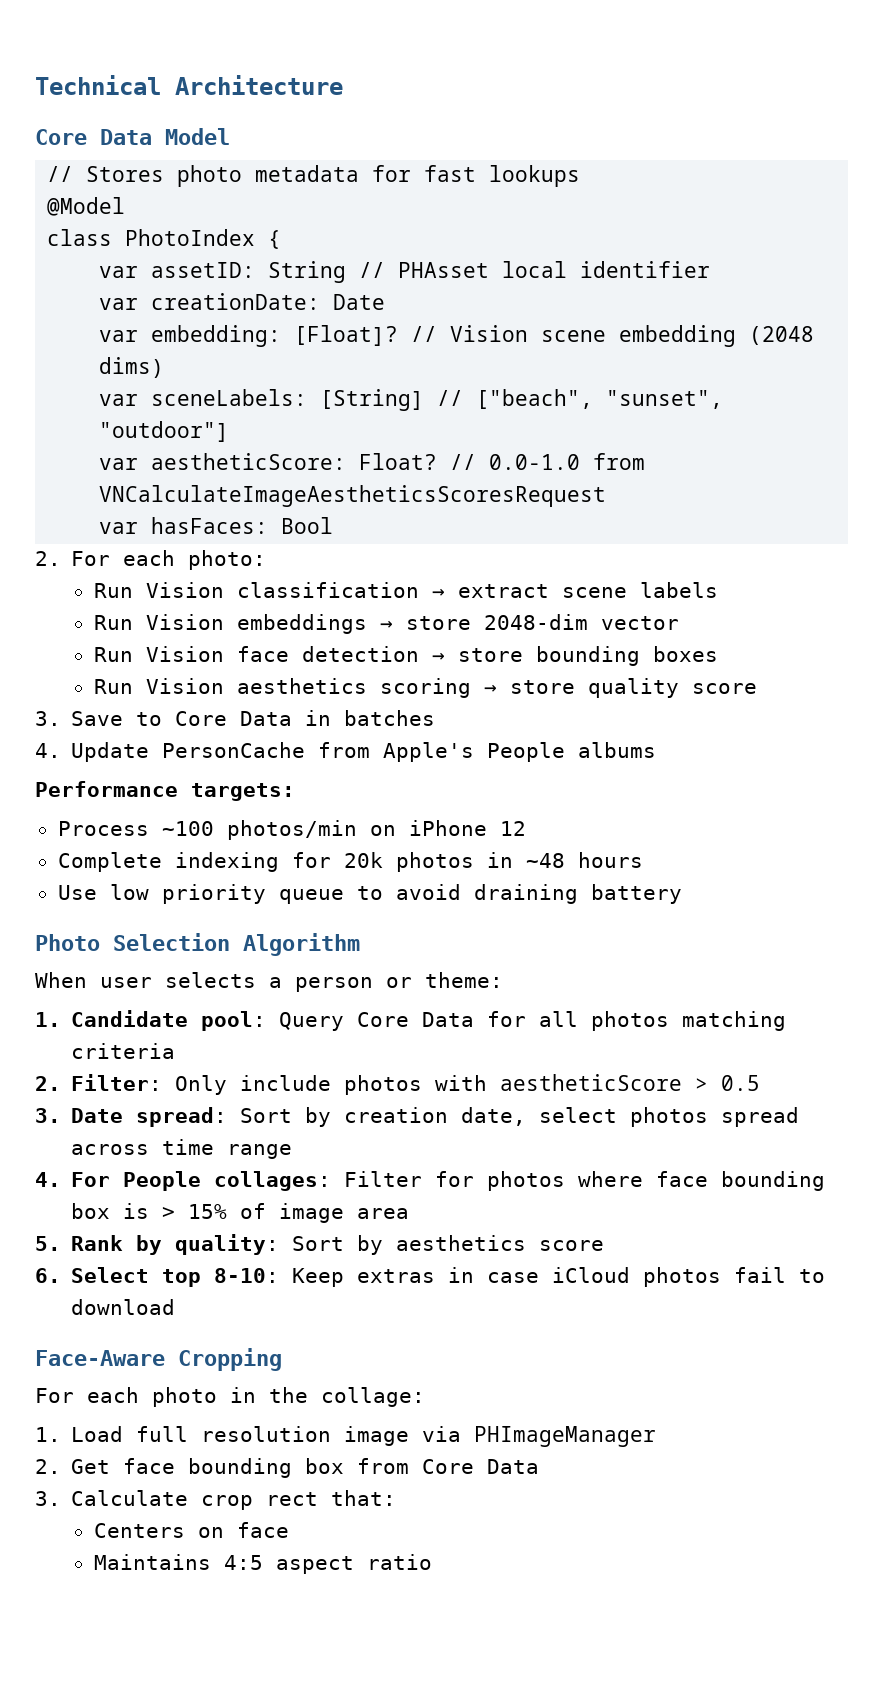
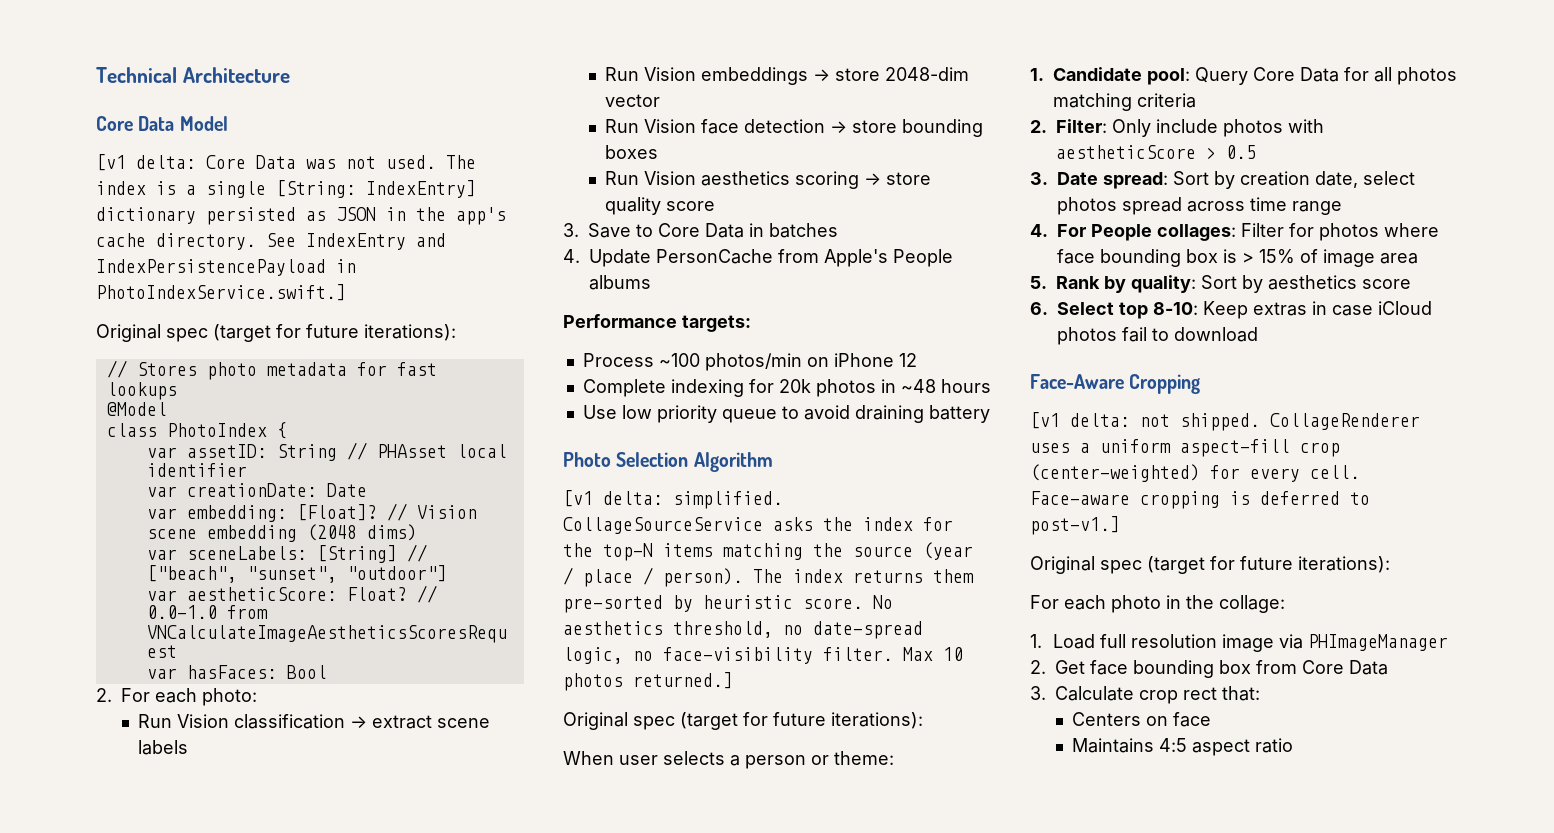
(230, 136) none -> [96,154,476,171] [96,180,476,198] [96,207,506,225] [96,233,446,250] [96,259,356,276] [96,284,346,301] [96,324,456,342] // [v1 delta: Core Data was not used. The index is a single [String: IndexEntry] dictionary persisted as JSON in the app's cache directory. See IndexEntry and IndexPersistencePayload in PhotoIndexService.swift.] // Original spec (target for future iterations):
(360, 944) none -> [563,490,783,509] [563,517,953,534] [563,542,973,561] [563,567,974,587] [563,595,893,613] [563,621,923,639] [563,647,963,664] [563,672,733,691] [563,712,923,730] // [v1 delta: simplified. CollageSourceService asks the index for the top-N items matching the source (year / place / person). The index returns them pre-sorted by heuristic score. No aesthetics threshold, no date-spread logic, no face-visibility filter. Max 10 photos returned.] // Original spec (target for future iterations):
(282, 1359) none -> [1030,412,1420,431] [1030,439,1340,457] [1030,464,1360,482] [1030,491,1370,509] [1030,516,1120,535] [1030,556,1390,574] // [v1 delta: not shipped. CollageRenderer uses a uniform aspect-fill crop (center-weighted) for every cell. Face-aware cropping is deferred to post-v1.] // Original spec (target for future iterations):

